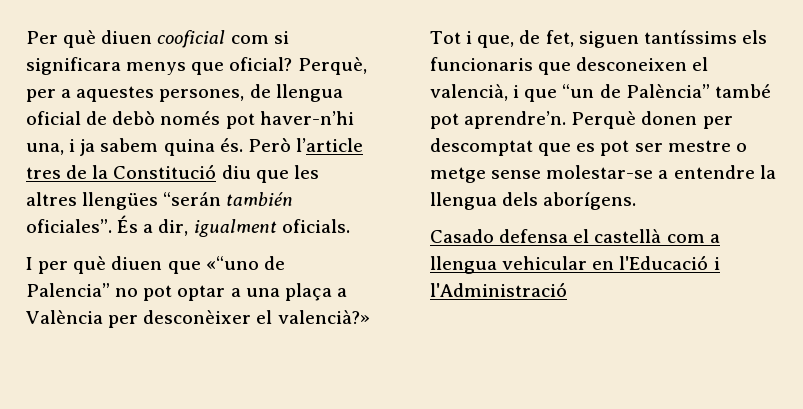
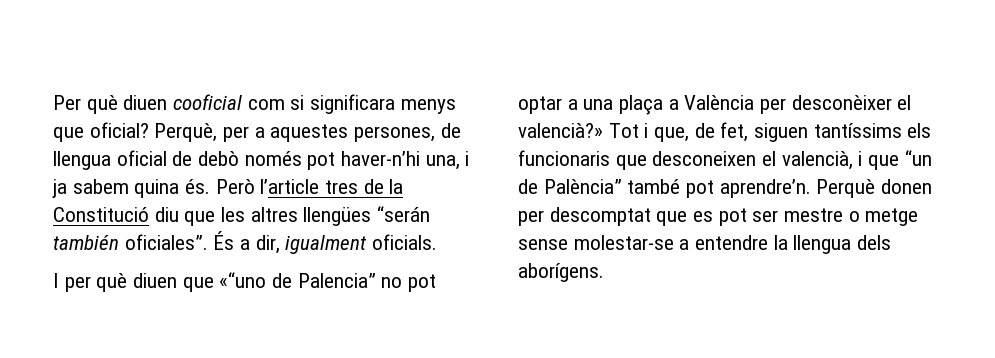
[430,229,720,243] [430,255,720,274] [430,282,567,297] // Casado defensa el castellà com a llengua vehicular en l'Educació i l'Administració -> (604, 272) none

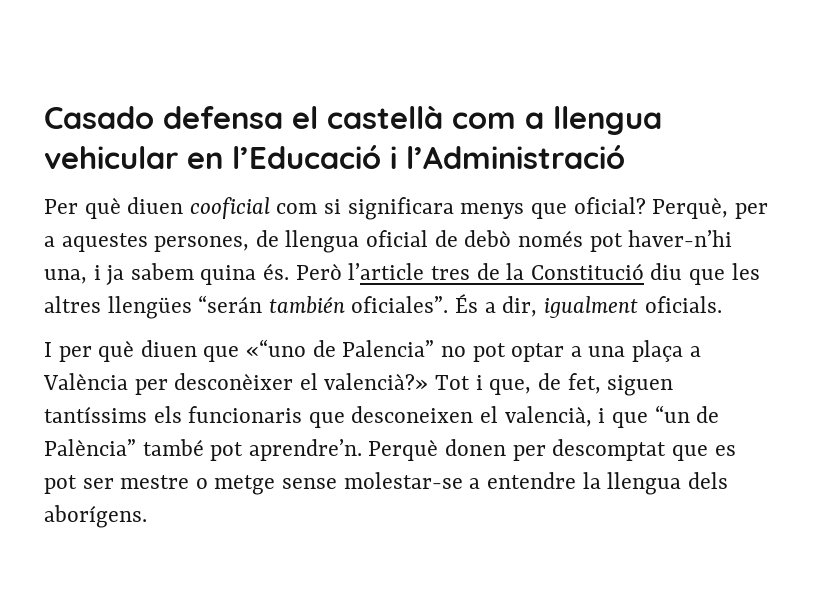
(53, 102) none -> [44,106,662,135] [44,145,625,169] Casado defensa el castellà com a llengua vehicular en l’Educació i l’Administració //

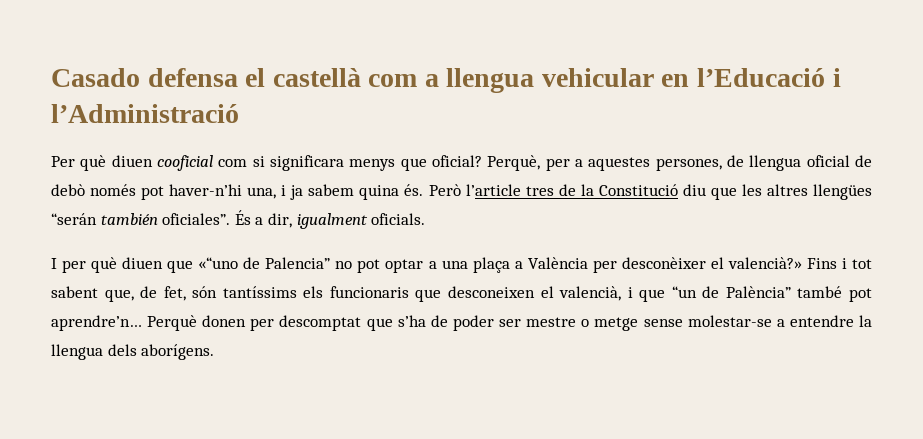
[435,375,483,390] Tot i -> [806,258,872,269] [51,286,98,298] Fins i tot sabent
[607,375,674,396] siguen -> [192,286,218,298] són
[248,439,362,461] aprendre’n. -> [51,315,142,331] aprendre’n…
[714,445,736,456] [44,475,77,494] es pot -> [397,315,494,331] s’ha de poder

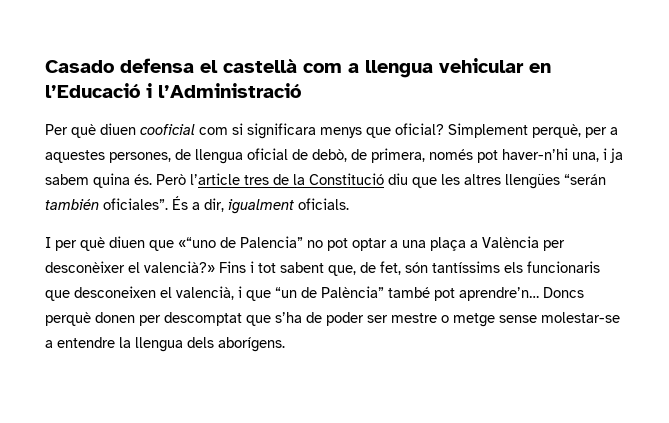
[487,155,541,171] Perquè, -> [448,123,581,138] Simplement perquè,
[51,184,85,196] debò -> [312,148,425,163] debò, de primera,
[147,315,198,331] Perquè -> [543,287,584,298] [45,312,91,326] Doncs perquè

